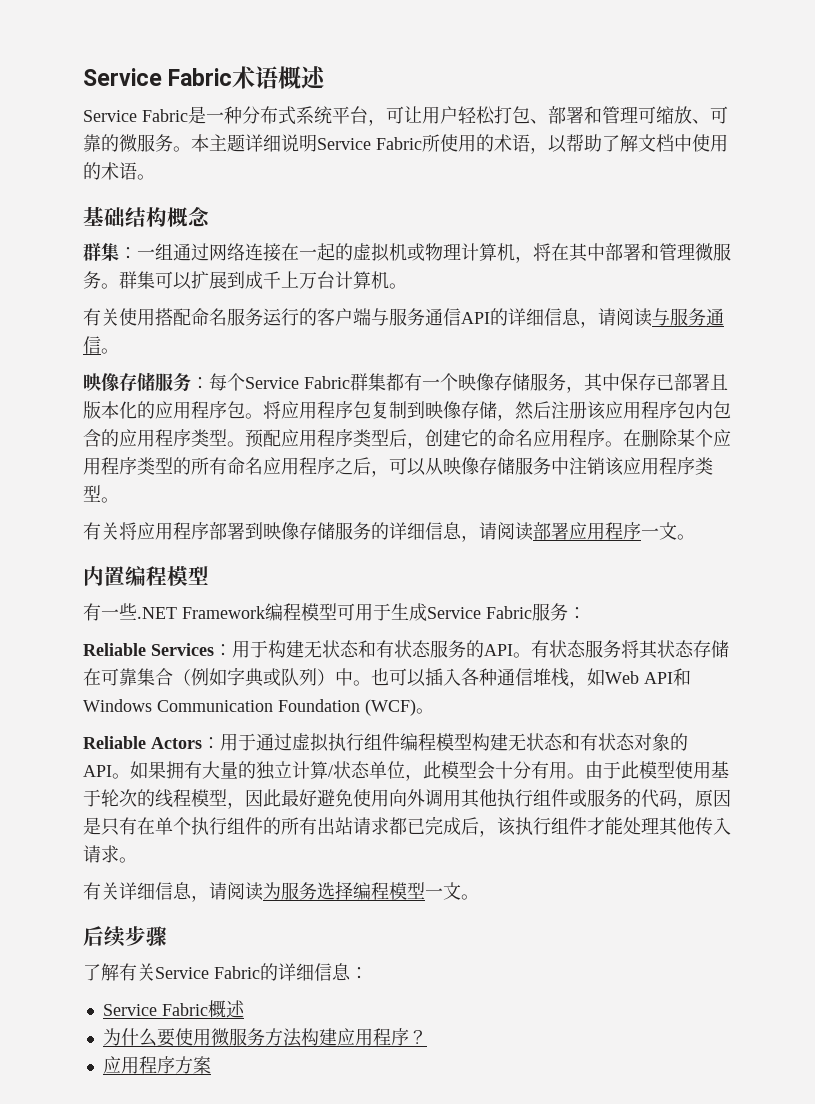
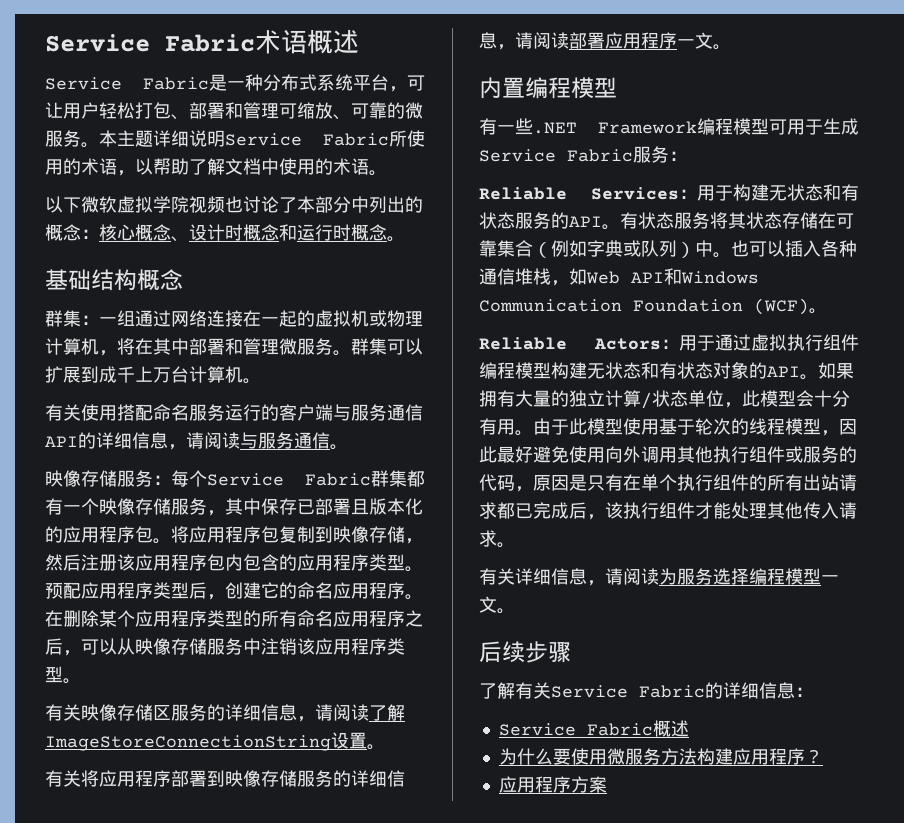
(155, 177) none -> [45,196,423,213] [45,224,405,242] // 以下微软虚拟学院视频也讨论了本部分中列出的概念：核心概念、设计时概念和运行时概念。
(119, 500) none -> [45,704,405,722] [45,732,385,751] // 有关映像存储区服务的详细信息，请阅读了解ImageStoreConnectionString设置。

